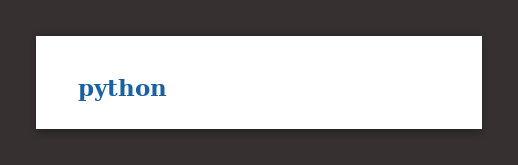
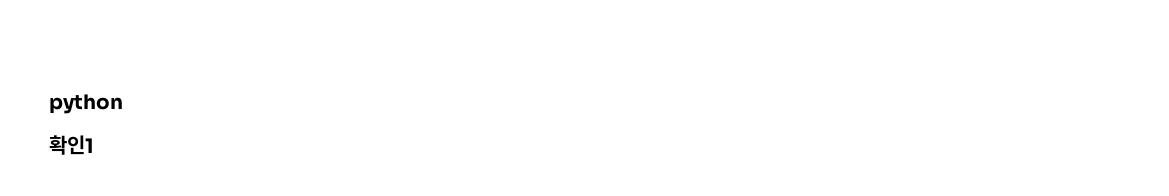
(167, 90) none -> [49,135,94,155] // 확인1

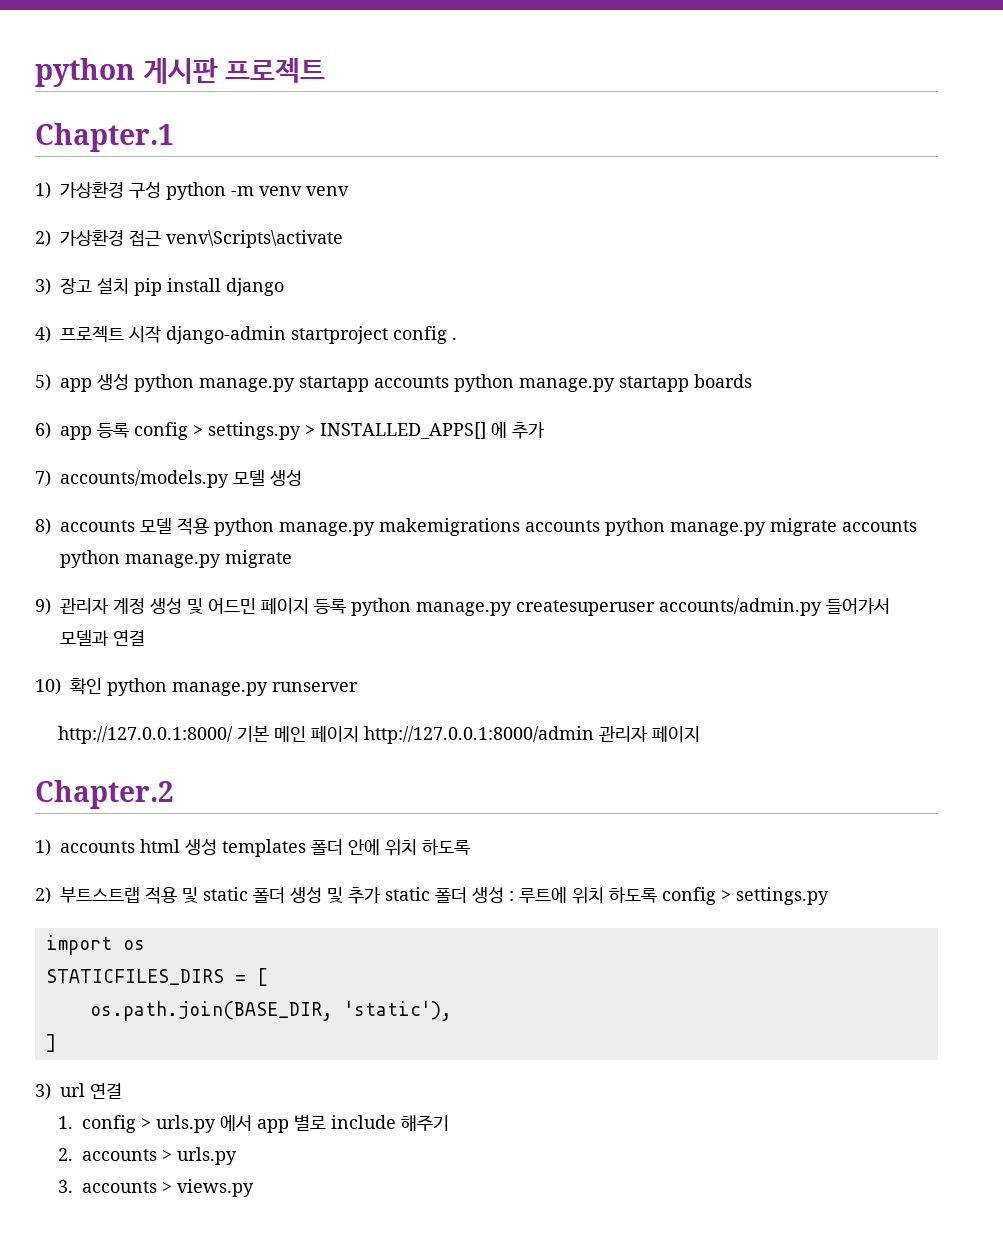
[49,94,123,114] [49,135,94,155] python // 확인1 -> [35,58,326,87] [35,123,174,152] [35,181,349,200] [35,229,343,248] [35,277,284,296] [35,325,457,344] [35,374,752,392] [35,422,545,440] [35,470,302,488] [35,518,917,536] [60,550,292,568] [35,597,890,616] [60,630,145,646] [35,678,358,696] [57,725,700,744] [35,780,174,809] [35,839,470,857] [35,887,829,905] [45,935,145,955] [45,968,268,986] [89,1001,452,1021] [45,1034,56,1052] [35,1083,122,1100] [57,1115,449,1133] [57,1147,237,1165] [57,1179,254,1197] python 게시판 프로젝트 // Chapter.1 // 1) 가상환경 구성 python -m venv venv // 2) 가상환경 접근 venv\Scripts\activate // 3) 장고 설치 pip install django // 4) 프로젝트 시작 django-admin startproject config . // 5) app 생성 python manage.py startapp accounts python manage.py startapp boards // 6) app 등록 config > settings.py > INSTALLED_APPS[] 에 추가 // 7) accounts/models.py 모델 생성 // 8) accounts 모델 적용 python manage.py makemigrations accounts python manage.py migrate accounts python manage.py migrate // 9) 관리자 계정 생성 및 어드민 페이지 등록 python manage.py createsuperuser accounts/admin.py 들어가서 모델과 연결 // 10) 확인 python manage.py runserver // http://127.0.0.1:8000/ 기본 메인 페이지 http://127.0.0.1:8000/admin 관리자 페이지 // Chapter.2 // 1) accounts html 생성 templates 폴더 안에 위치 하도록 // 2) 부트스트랩 적용 및 static 폴더 생성 및 추가 static 폴더 생성 : 루트에 위치 하도록 config > settings.py // import os // STATICFILES_DIRS = [ // os.path.join(BASE_DIR, 'static'), // ] // 3) url 연결 // 1. config > urls.py 에서 app 별로 include 해주기 // 2. accounts > urls.py // 3. accounts > views.py

